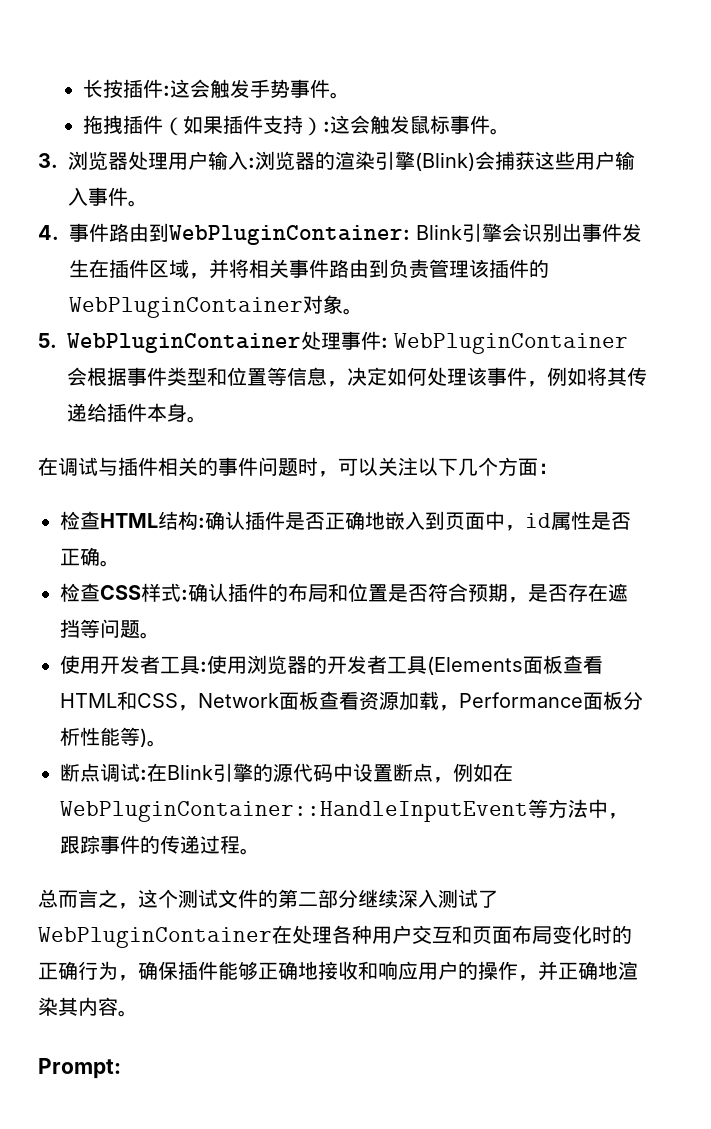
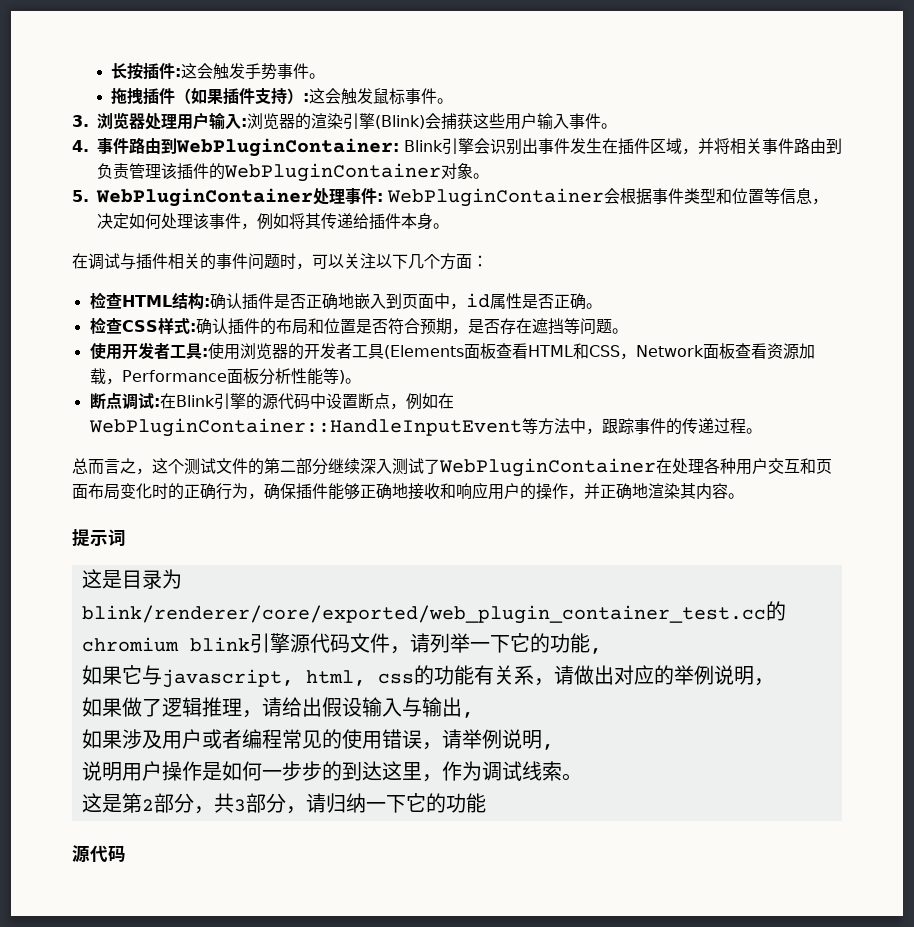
[38,1058,121,1079] Prompt: -> [72,529,126,546] [81,569,182,589] [81,601,786,624] [81,633,602,654] [81,665,774,688] [81,697,474,718] [81,729,554,750] [81,761,582,782] [81,793,486,814] [72,845,126,863] 提示词 // 这是目录为blink/renderer/core/exported/web_plugin_container_test.cc的chromium blink引擎源代码文件，请列举一下它的功能, // 如果它与javascript, html, css的功能有关系，请做出对应的举例说明， // 如果做了逻辑推理，请给出假设输入与输出, // 如果涉及用户或者编程常见的使用错误，请举例说明, // 说明用户操作是如何一步步的到达这里，作为调试线索。 // 这是第2部分，共3部分，请归纳一下它的功能 // 源代码

